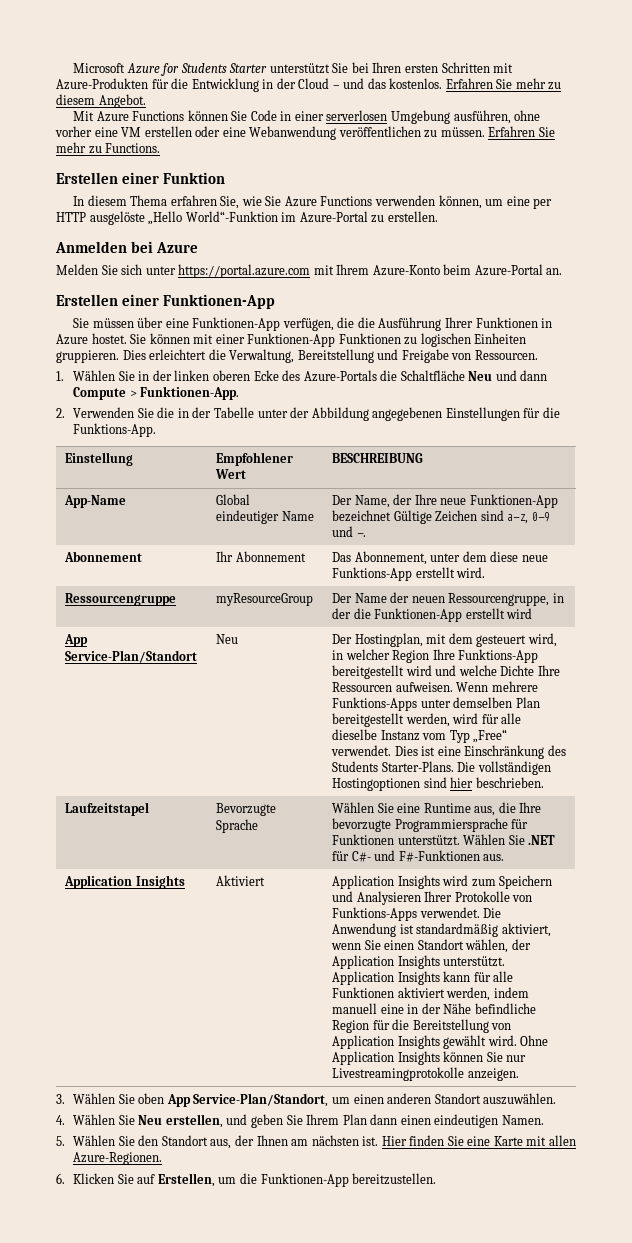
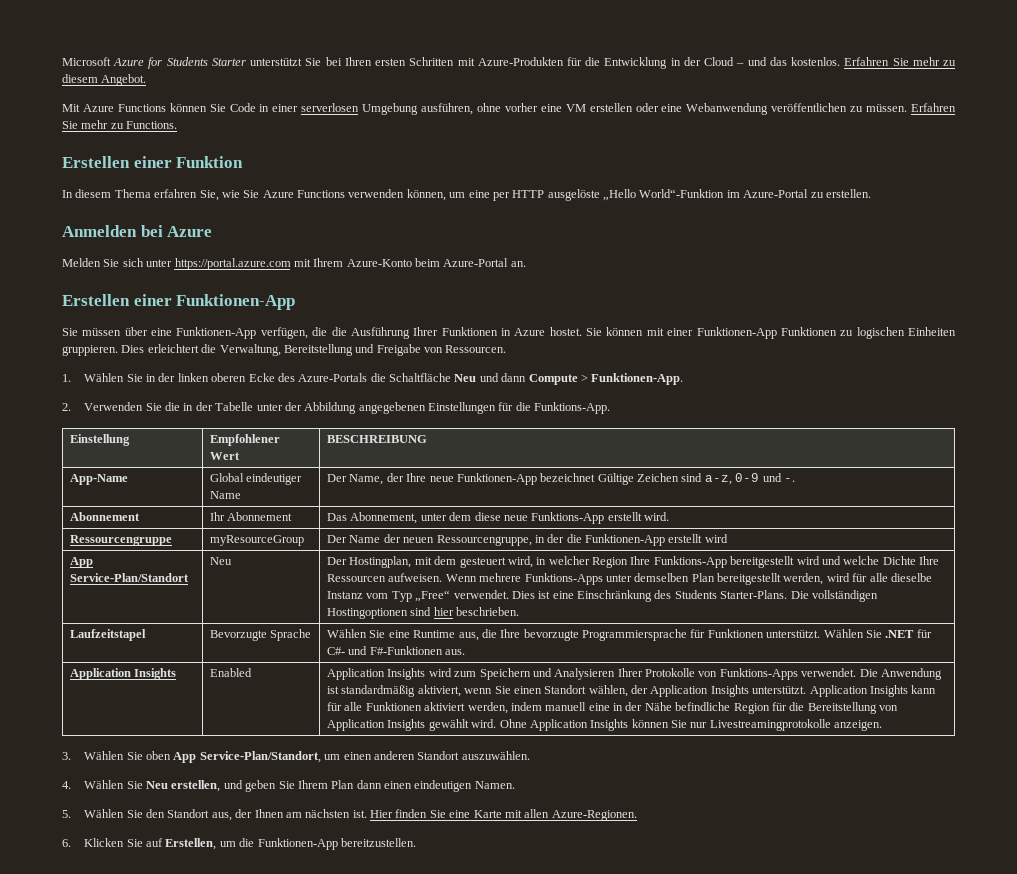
[216,875,266,886] Aktiviert -> [210,668,253,677] Enabled

